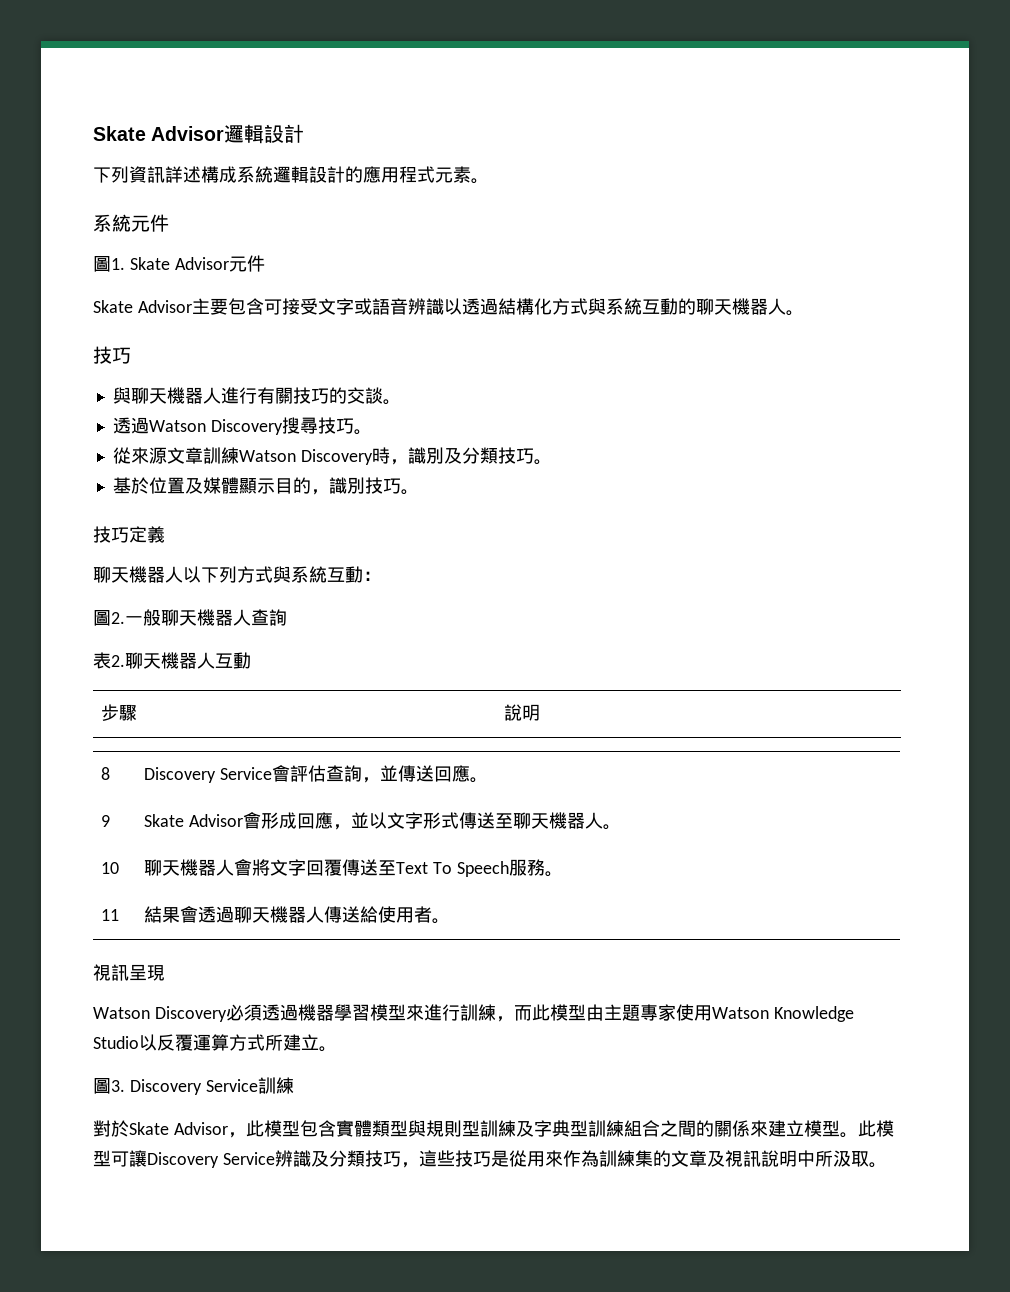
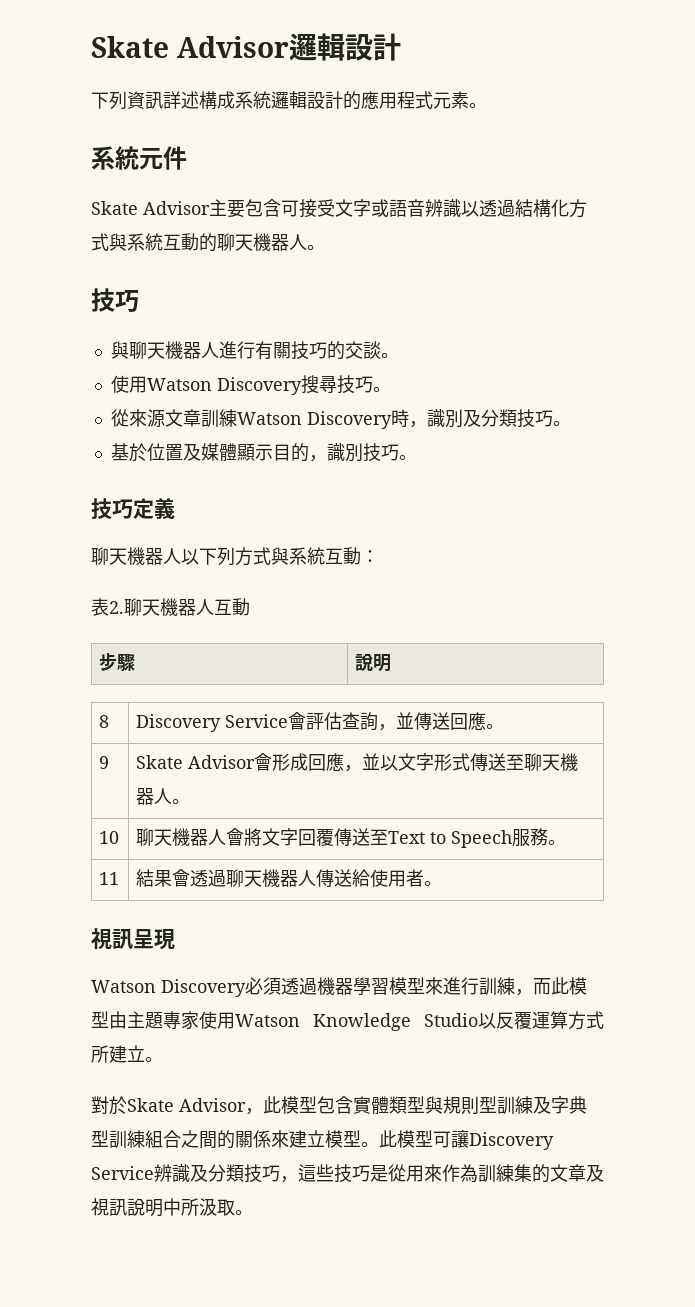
[93,255,265,272] // 圖1. Skate Advisor元件 -> (187, 158) none
[112,417,149,434] 透過 -> [110,375,147,393] 使用
[93,609,287,626] // 圖2.一般聊天機器人查詢 -> (379, 556) none
[432,862,452,874] To -> [430,832,447,844] to
[93,1077,294,1095] // 圖3. Discovery Service訓練 -> (163, 1059) none

